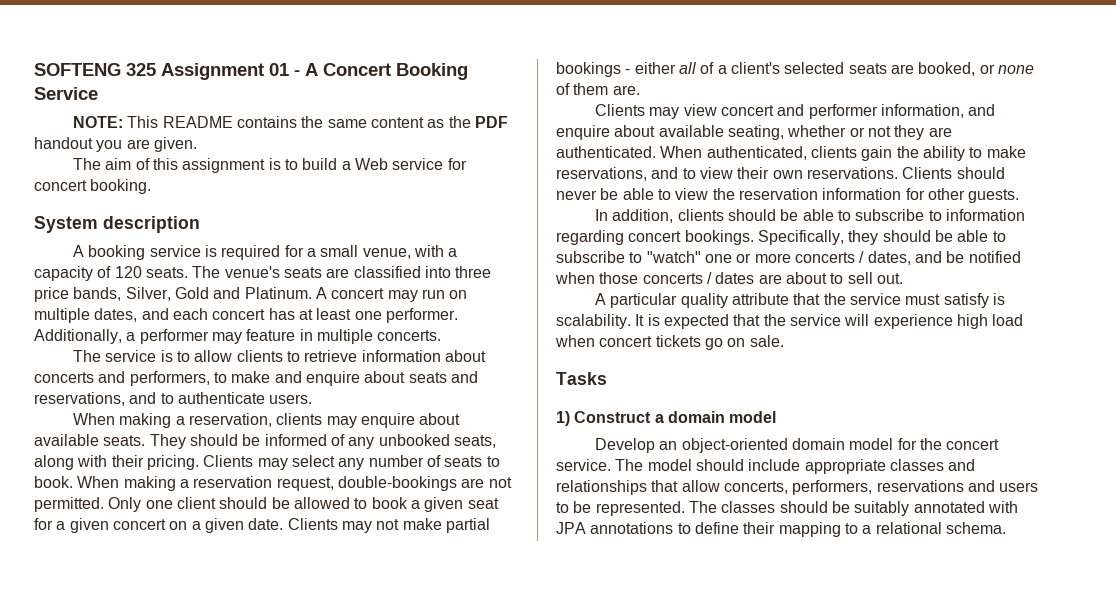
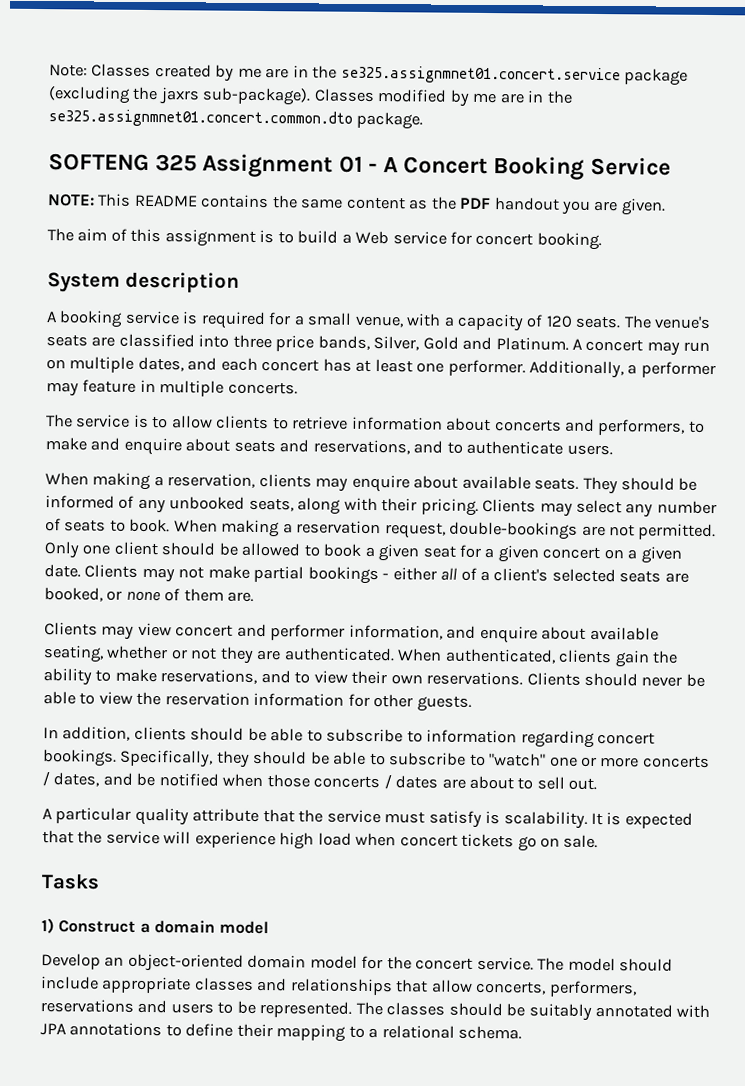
(34, 69) none -> [49,63,689,86] [48,86,573,107] [48,109,424,130] Note: Classes created by me are in the se325.assignmnet01.concert.service package (excluding the jaxrs sub-package). Classes modified by me are in the se325.assignmnet01.concert.common.dto package. //

